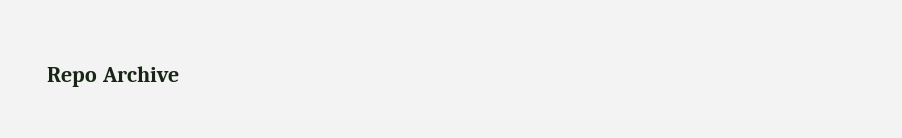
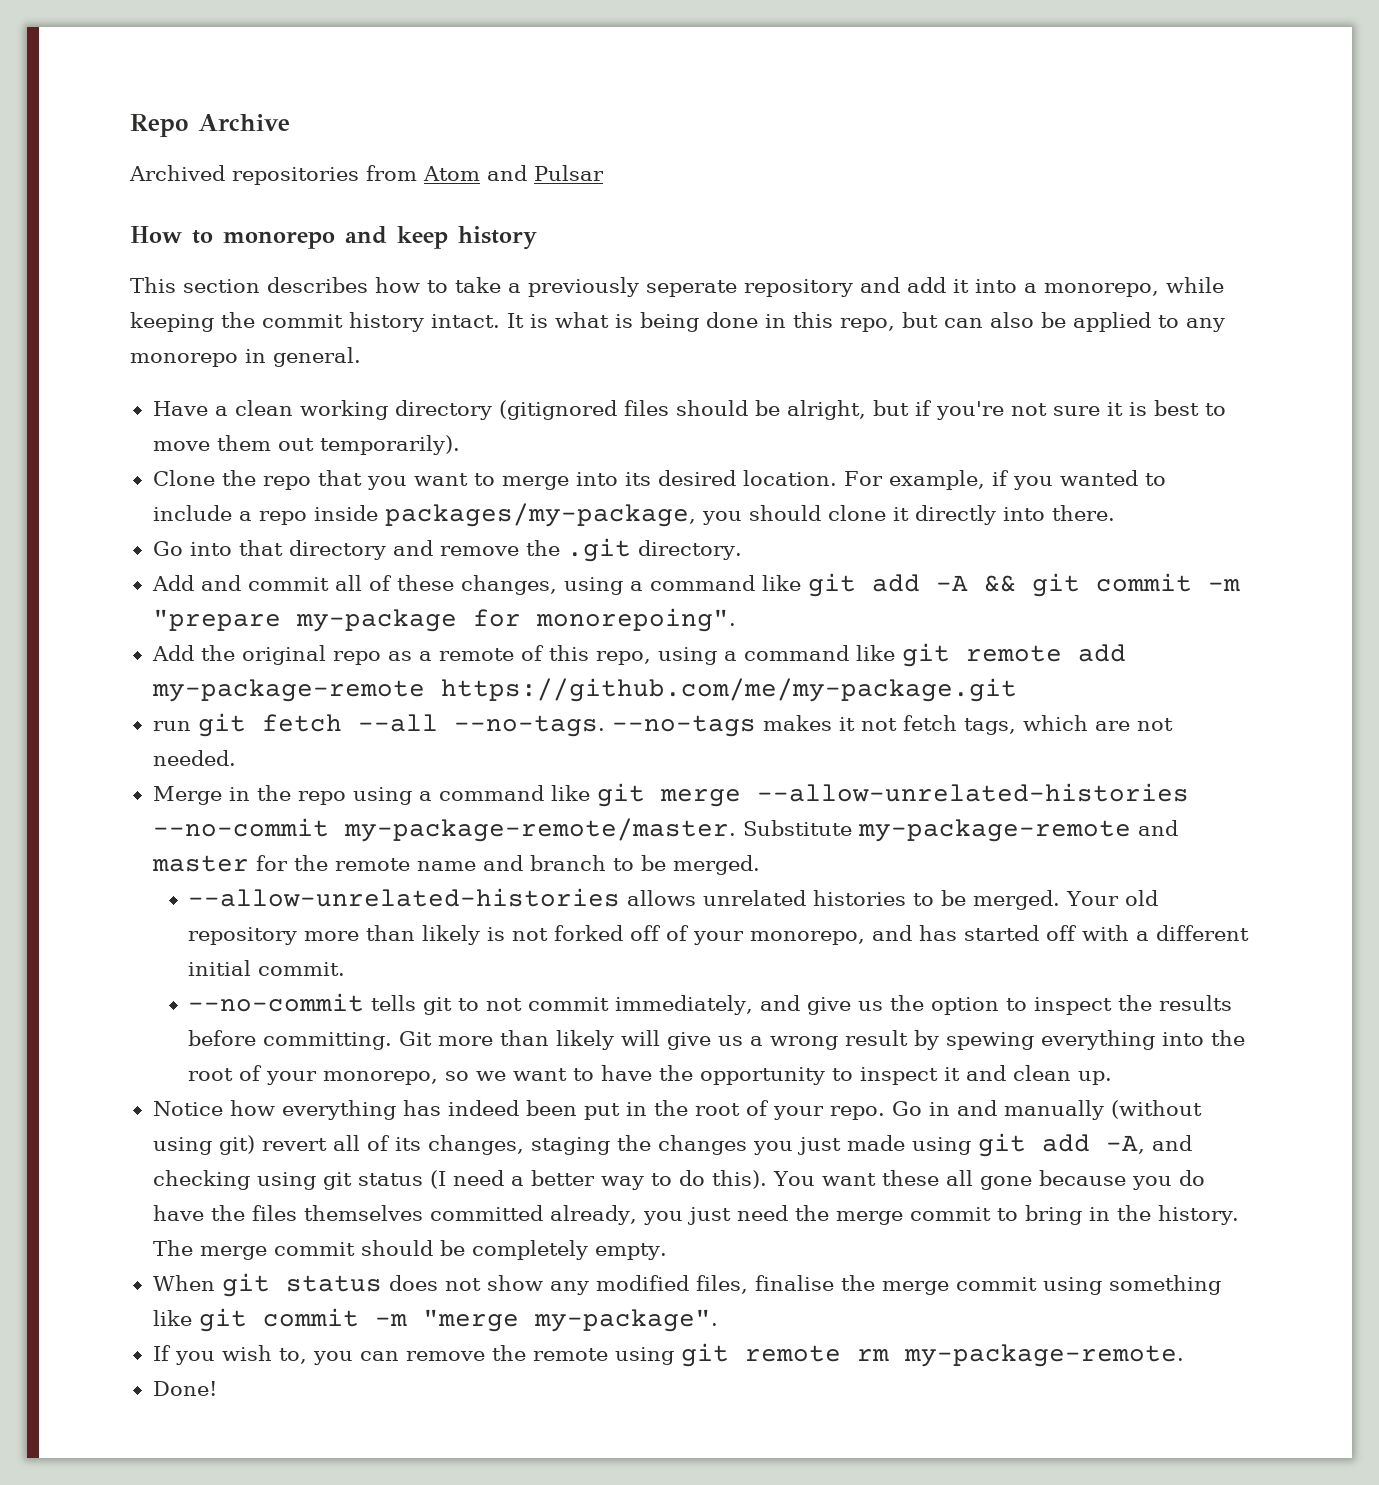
(179, 74) none -> [129,165,604,185] [130,226,537,250] [130,277,1224,297] [130,312,1225,332] [130,347,361,367] [152,400,1226,420] [152,435,460,455] [152,470,1166,490] [152,503,1115,527] [152,538,742,562] [151,573,1240,597] [152,608,736,632] [151,643,1126,667] [151,678,1017,702] [152,713,1173,737] [152,750,236,766] [152,783,1189,807] [152,818,1178,842] [151,855,760,875] [188,888,1159,910] [188,925,1250,945] [188,960,346,976] [188,993,1233,1015] [188,1030,1246,1050] [188,1065,1113,1085] [152,1100,1202,1120] [152,1133,1192,1157] [152,1170,1205,1190] [152,1205,1240,1225] [152,1240,667,1260] [152,1273,1221,1297] [152,1308,718,1332] [152,1343,1184,1367] [152,1381,217,1396] // Archived repositories from Atom and Pulsar // How to monorepo and keep history // This section describes how to take a previously seperate repository and add it into a monorepo, while keeping the commit history intact. It is what is being done in this repo, but can also be applied to any monorepo in general. // Have a clean working directory (gitignored files should be alright, but if you're not sure it is best to move them out temporarily). // Clone the repo that you want to merge into its desired location. For example, if you wanted to include a repo inside packages/my-package, you should clone it directly into there. // Go into that directory and remove the .git directory. // Add and commit all of these changes, using a command like git add -A && git commit -m "prepare my-package for monorepoing". // Add the original repo as a remote of this repo, using a command like git remote add my-package-remote https://github.com/me/my-package.git // run git fetch --all --no-tags. --no-tags makes it not fetch tags, which are not needed. // Merge in the repo using a command like git merge --allow-unrelated-histories --no-commit my-package-remote/master. Substitute my-package-remote and master for the remote name and branch to be merged. // --allow-unrelated-histories allows unrelated histories to be merged. Your old repository more than likely is not forked off of your monorepo, and has started off with a different initial commit. // --no-commit tells git to not commit immediately, and give us the option to inspect the results before committing. Git more than likely will give us a wrong result by spewing everything into the root of your monorepo, so we want to have the opportunity to inspect it and clean up. // Notice how everything has indeed been put in the root of your repo. Go in and manually (without using git) revert all of its changes, staging the changes you just made using git add -A, and checking using git status (I need a better way to do this). You want these all gone because you do have the files themselves committed already, you just need the merge commit to bring in the history. The merge commit should be completely empty. // When git status does not show any modified files, finalise the merge commit using something like git commit -m "merge my-package". // If you wish to, you can remove the remote using git remote rm my-package-remote. // Done!

